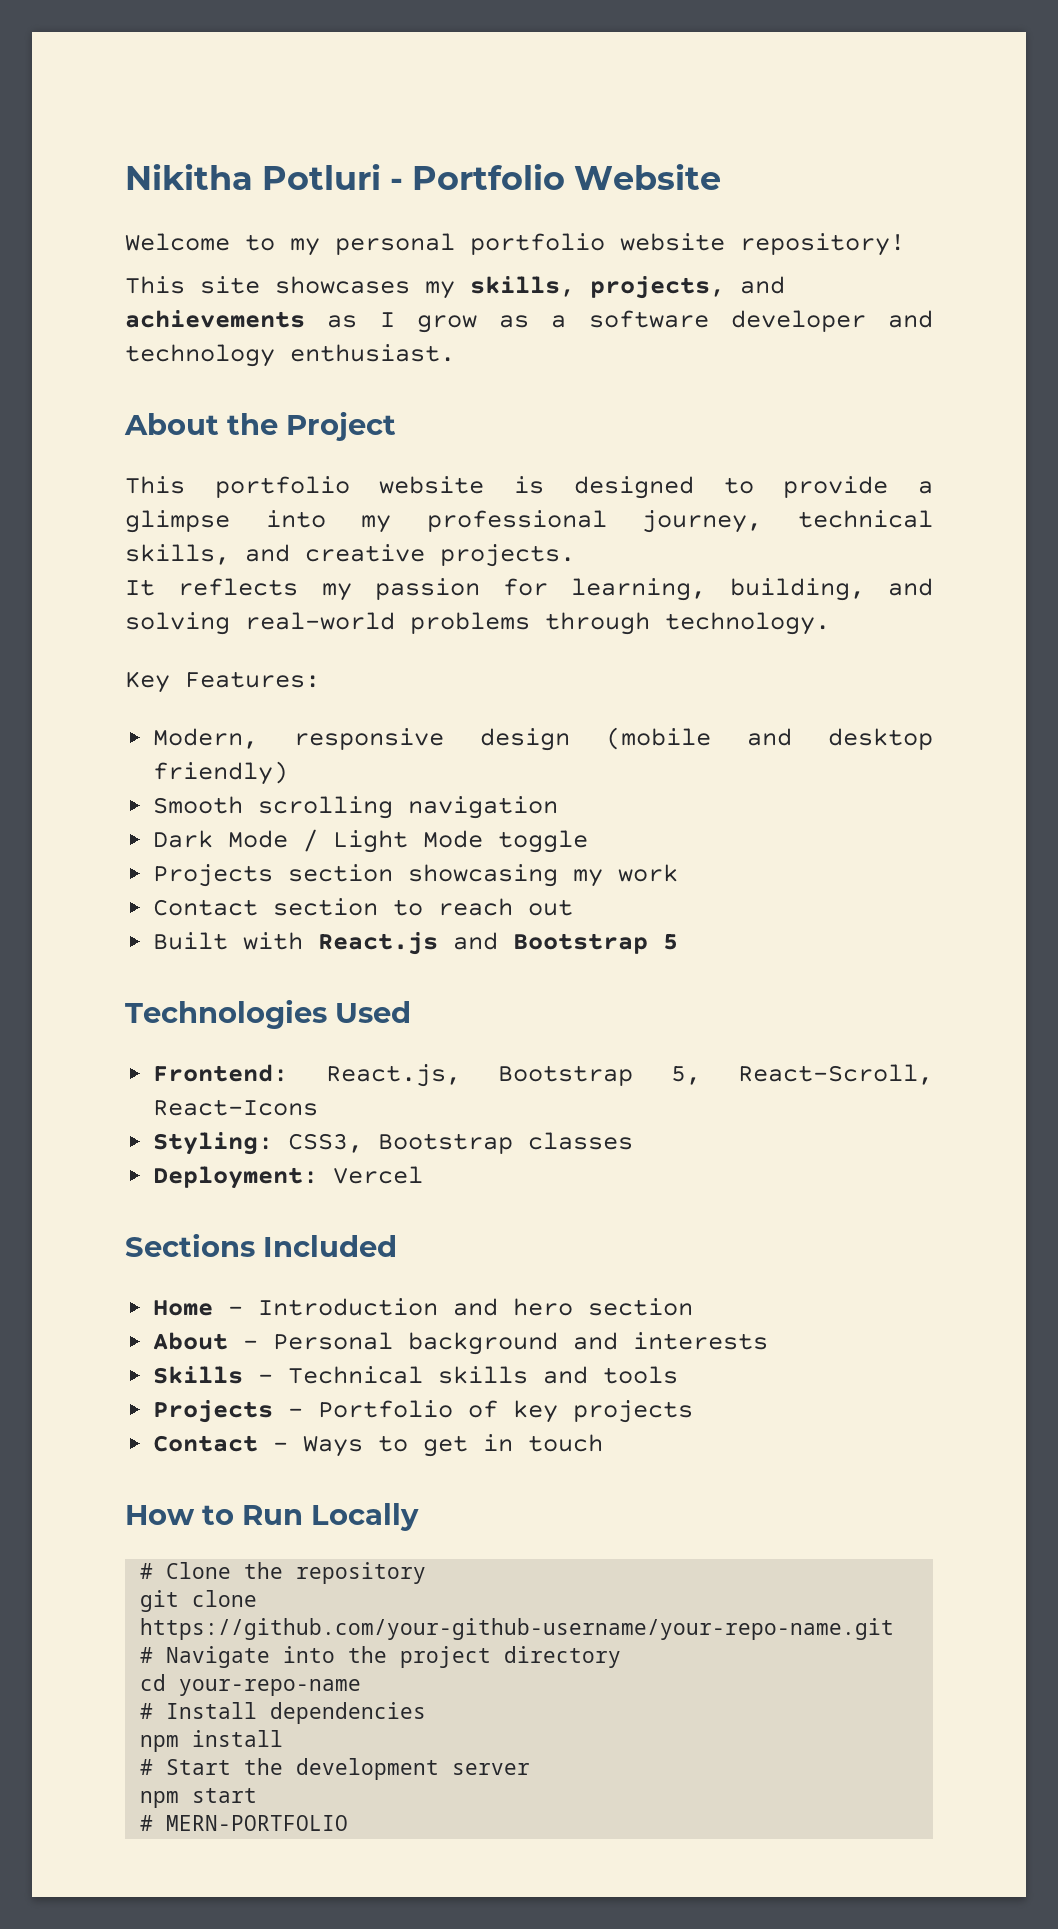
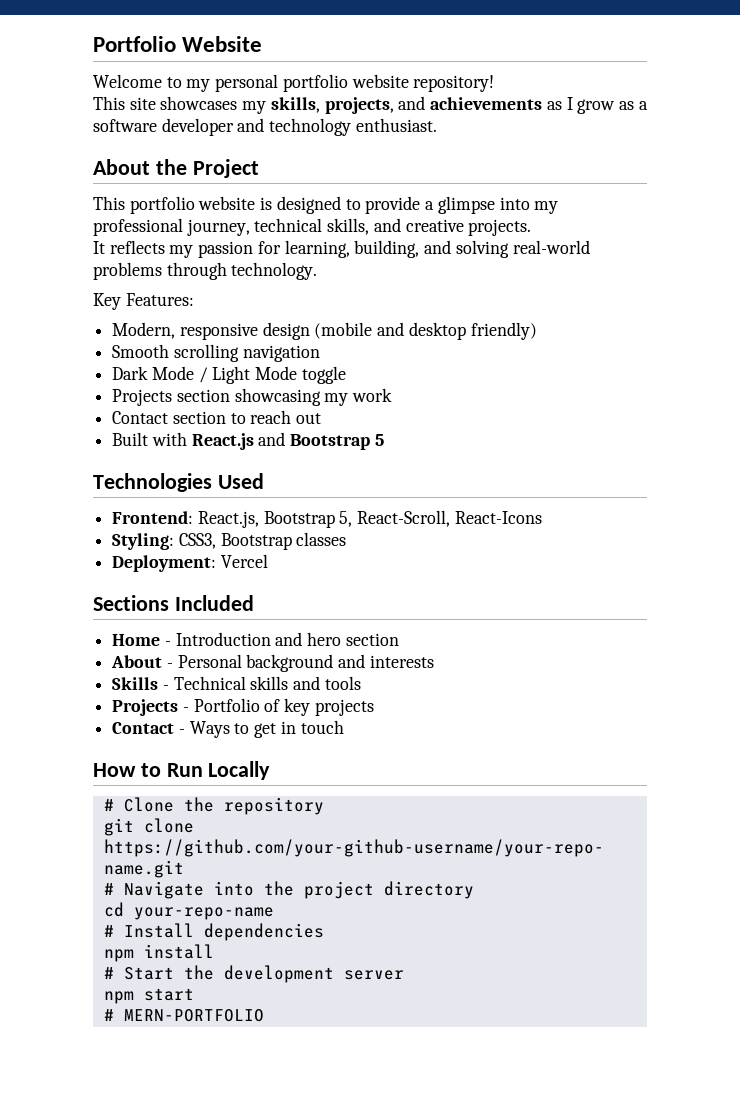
[125,164,404,190] Nikitha Potluri - -> (93, 44) none

